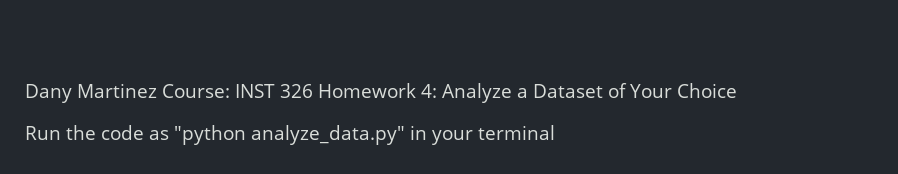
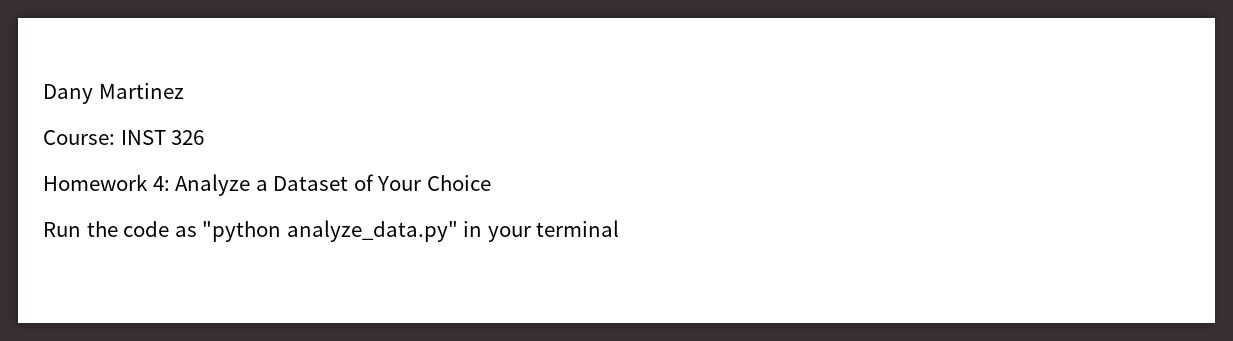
(157, 90) none -> (184, 91) //
(313, 91) none -> (205, 137) //

